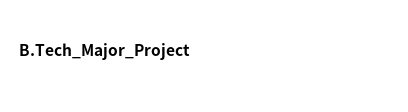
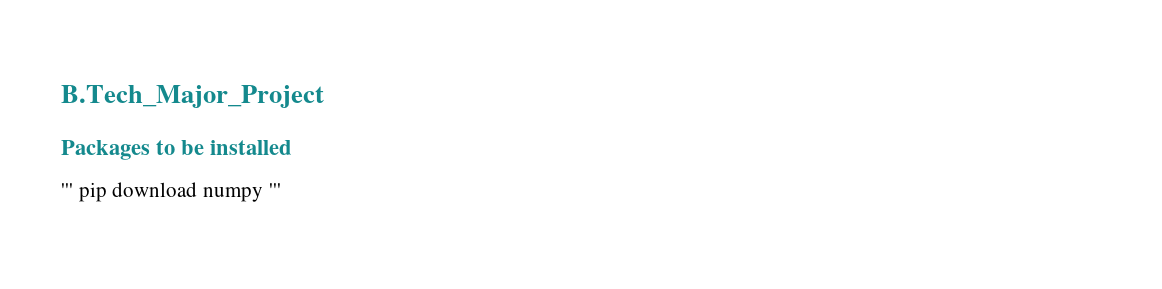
(190, 51) none -> [61,140,293,160] [61,182,281,202] // Packages to be installed // ''' pip download numpy '''

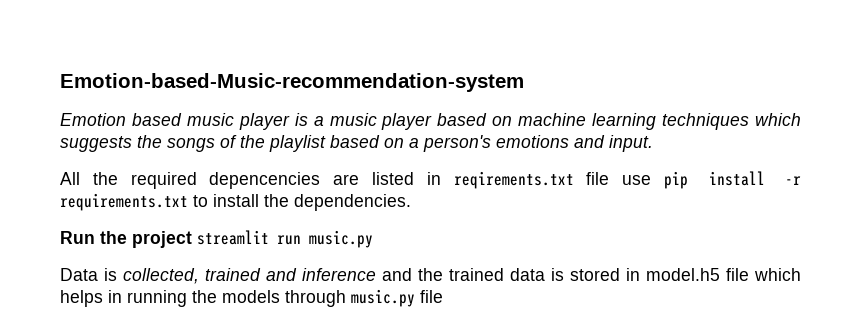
[61,85,324,108] [61,140,293,160] [61,182,281,202] B.Tech_Major_Project // Packages to be installed // ''' pip download numpy ''' -> [60,73,524,92] [60,113,801,130] [60,135,653,152] [60,171,801,189] [60,193,411,211] [60,230,373,248] [60,268,801,284] [60,289,443,307] Emotion-based-Music-recommendation-system // Emotion based music player is a music player based on machine learning techniques which suggests the songs of the playlist based on a person's emotions and input. // All the required depencencies are listed in reqirements.txt file use pip install -r requirements.txt to install the dependencies. // Run the project streamlit run music.py // Data is collected, trained and inference and the trained data is stored in model.h5 file which helps in running the models through music.py file

